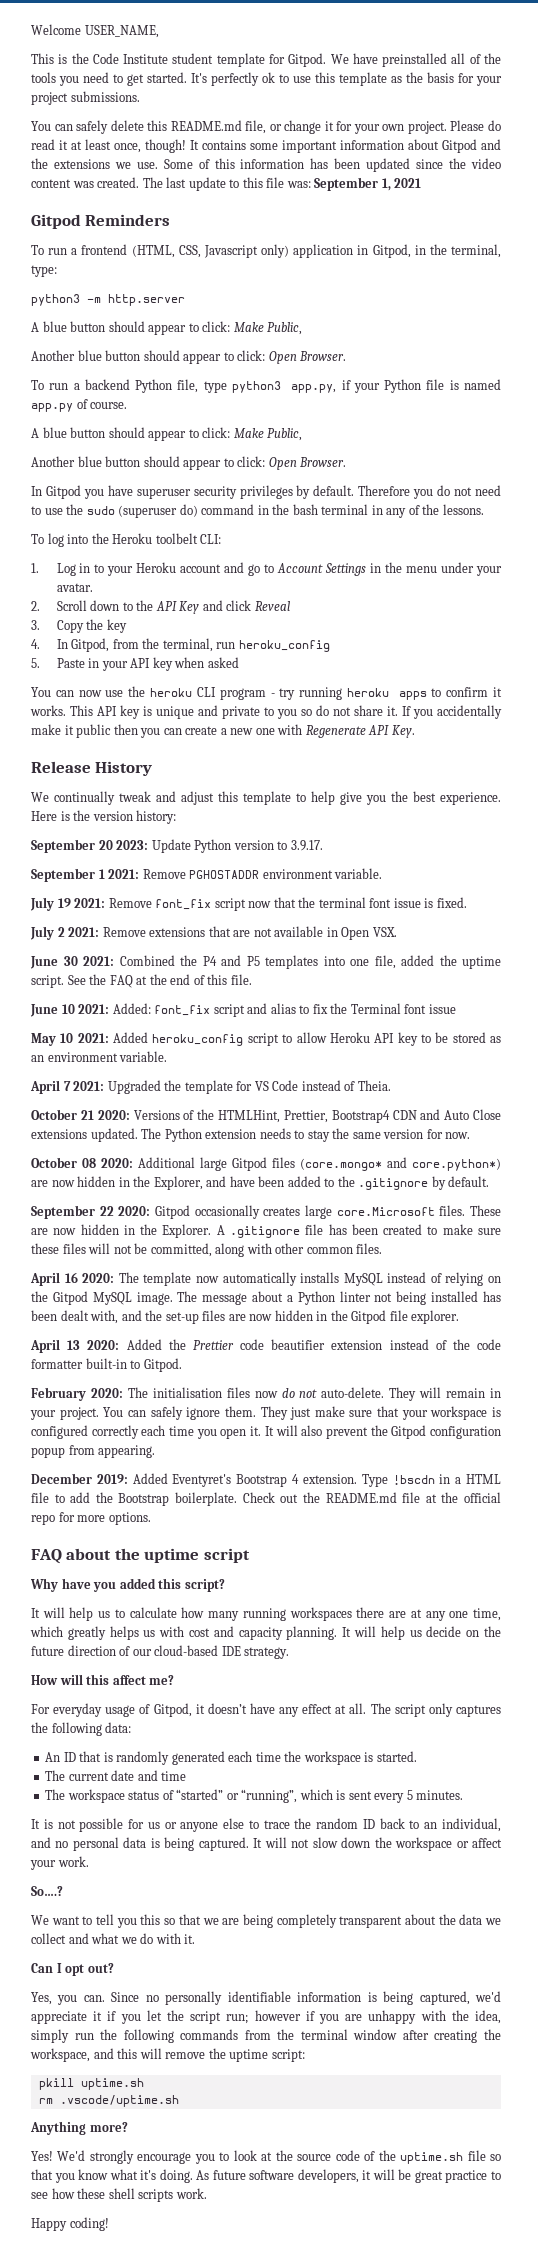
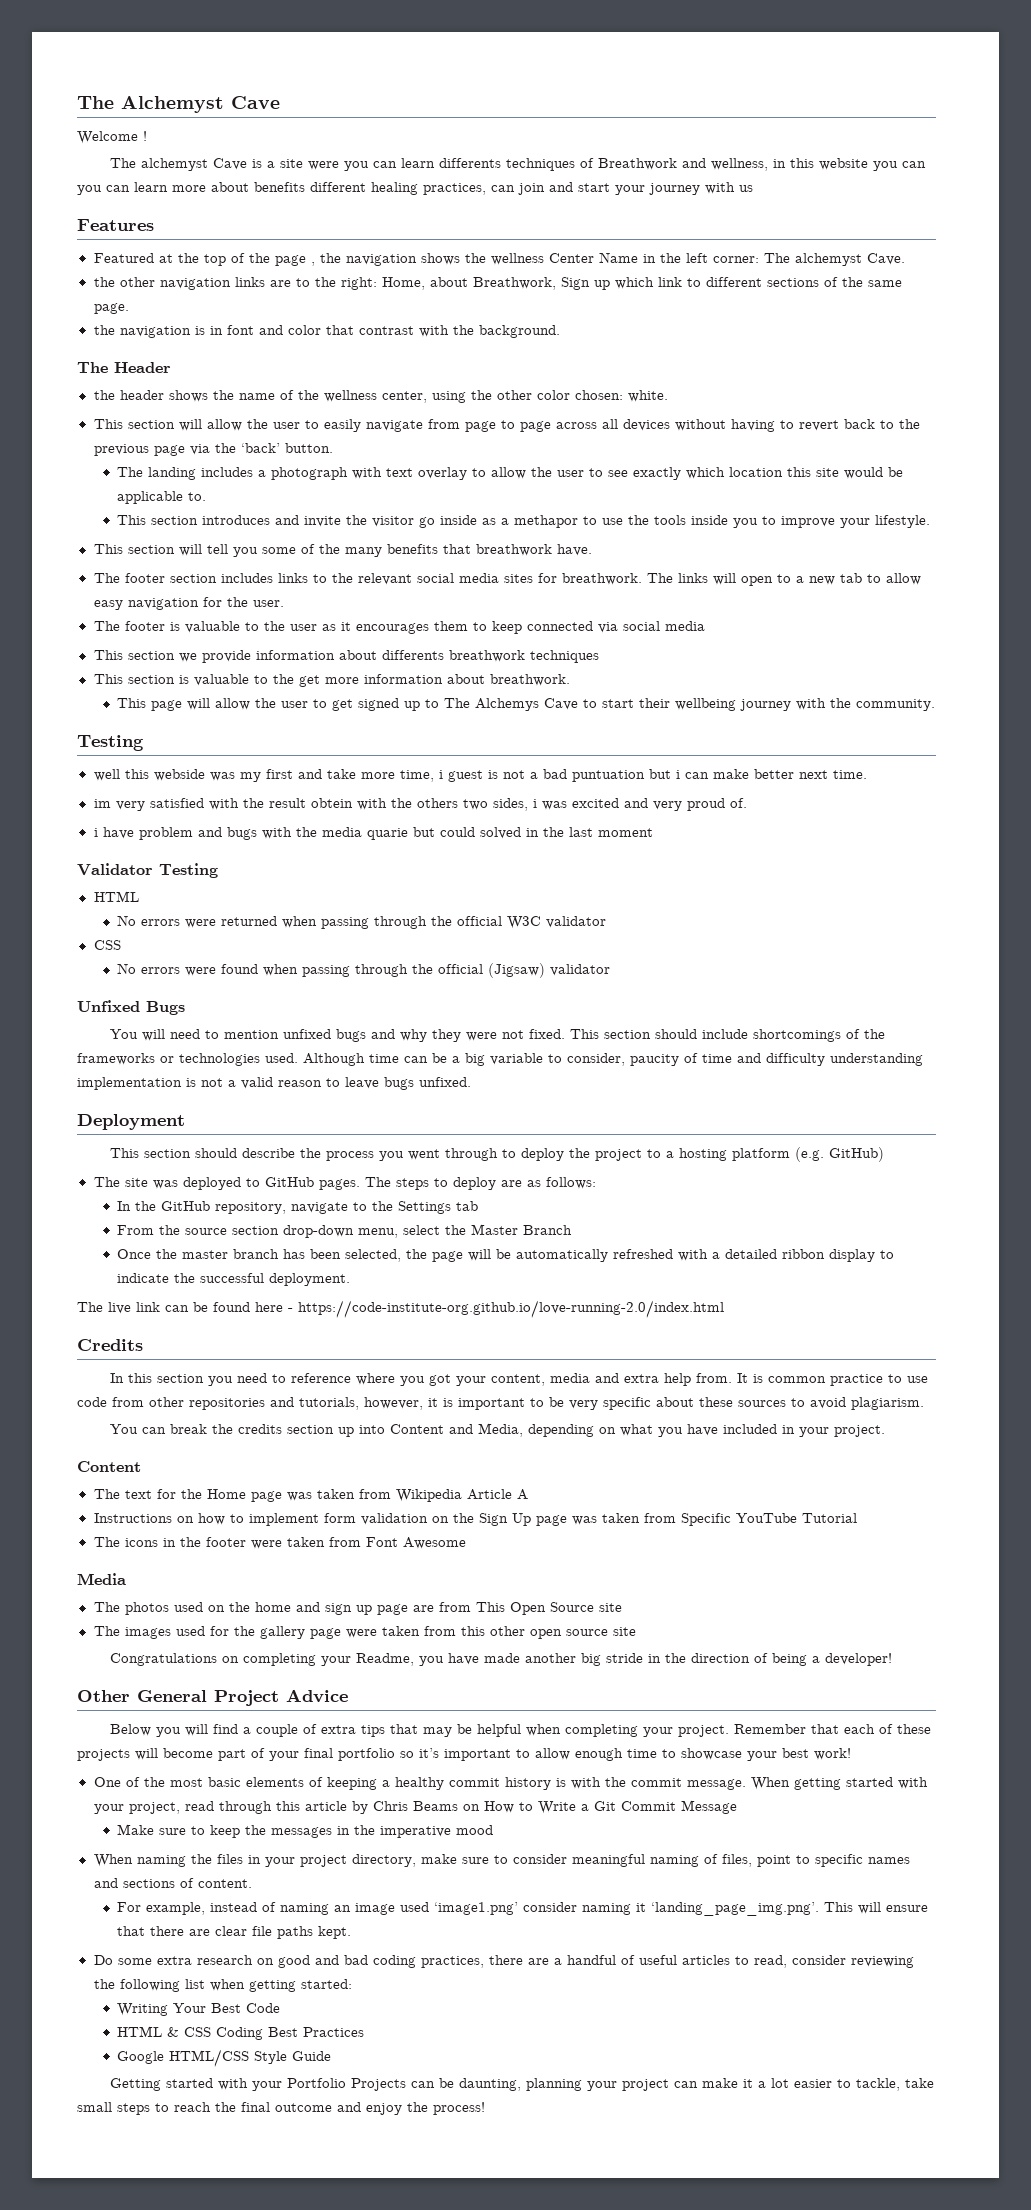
[31,24,159,38] [31,53,501,67] [31,72,502,86] [31,91,140,105] [31,120,502,134] [31,139,501,153] [31,158,501,172] [31,177,422,191] [31,214,171,229] [31,244,501,258] [31,265,57,277] [31,294,185,306] [31,321,303,335] [31,350,347,364] [31,379,502,393] [31,399,128,412] [31,427,303,441] [31,456,347,470] [31,485,501,499] [31,504,484,518] [31,533,222,547] [31,562,502,576] [56,583,93,592] [31,600,290,614] [31,619,127,633] [31,638,330,652] [31,657,239,671] [31,686,503,700] [30,705,502,719] [31,724,415,738] [31,761,153,776] [31,791,501,805] [31,810,177,824] [31,839,323,853] [31,868,383,882] [30,897,467,911] [30,926,397,940] [30,955,501,969] [31,974,252,988] [30,1003,456,1017] [31,1032,501,1046] [31,1051,168,1062] [30,1080,391,1094] [31,1109,501,1123] [31,1128,471,1142] [31,1157,501,1171] [31,1176,490,1190] [31,1205,501,1219] [31,1224,501,1238] [31,1243,383,1257] [30,1272,501,1286] [31,1291,502,1305] [31,1310,460,1324] [30,1339,502,1353] [31,1358,182,1372] [31,1387,502,1401] [30,1406,502,1420] [31,1425,501,1439] [31,1445,156,1458] [31,1473,501,1487] [31,1492,502,1506] [31,1512,151,1525] [31,1548,250,1564] [30,1578,225,1592] [31,1607,502,1621] [30,1626,502,1640] [31,1645,290,1659] [31,1674,175,1685] [31,1703,501,1717] [31,1722,132,1736] [45,1751,417,1765] [45,1770,187,1781] [45,1789,464,1803] [31,1818,501,1832] [31,1837,503,1851] [30,1856,89,1870] [31,1886,63,1896] [31,1914,501,1928] [31,1933,196,1944] [31,1963,114,1976] [31,1991,501,2005] [31,2010,501,2024] [31,2029,502,2043] [30,2048,305,2062] [38,2078,144,2090] [38,2095,179,2107] [30,2121,128,2135] [31,2150,501,2164] [31,2169,502,2183] [31,2188,207,2202] [31,2217,109,2231] Welcome USER_NAME, // This is the Code Institute student template for Gitpod. We have preinstalled all of the tools you need to get started. It's perfectly ok to use this template as the basis for your project submissions. // You can safely delete this README.md file, or change it for your own project. Please do read it at least once, though! It contains some important information about Gitpod and the extensions we use. Some of this information has been updated since the video content was created. The last update to this file was: September 1, 2021 // Gitpod Reminders // To run a frontend (HTML, CSS, Javascript only) application in Gitpod, in the terminal, type: // python3 -m http.server // A blue button should appear to click: Make Public, // Another blue button should appear to click: Open Browser. // To run a backend Python file, type python3 app.py, if your Python file is named app.py of course. // A blue button should appear to click: Make Public, // Another blue button should appear to click: Open Browser. // In Gitpod you have superuser security privileges by default. Therefore you do not need to use the sudo (superuser do) command in the bash terminal in any of the lessons. // To log into the Heroku toolbelt CLI: // 1. Log in to your Heroku account and go to Account Settings in the menu under your avatar. // 2. Scroll down to the API Key and click Reveal // 3. Copy the key // 4. In Gitpod, from the terminal, run heroku_config // 5. Paste in your API key when asked // You can now use the heroku CLI program - try running heroku apps to confirm it works. This API key is unique and private to you so do not share it. If you accidentally make it public then you can create a new one with Regenerate API Key. // Release History // We continually tweak and adjust this template to help give you the best experience. Here is the version history: // September 20 2023: Update Python version to 3.9.17. // September 1 2021: Remove PGHOSTADDR environment variable. // July 19 2021: Remove font_fix script now that the terminal font issue is fixed. // July 2 2021: Remove extensions that are not available in Open VSX. // June 30 2021: Combined the P4 and P5 templates into one file, added the uptime script. See the FAQ at the end of this file. // June 10 2021: Added: font_fix script and alias to fix the Terminal font issue // May 10 2021: Added heroku_config script to allow Heroku API key to be stored as an environment variable. // April 7 2021: Upgraded the template for VS Code instead of Theia. // October 21 2020: Versions of the HTMLHint, Prettier, Bootstrap4 CDN and Auto Close extensions updated. The Python extension needs to stay the same version for now. // October 08 2020: Additional large Gitpod files (core.mongo* and core.python*) are now hidden in the Explorer, and have been added to the .gitignore by default. // September 22 2020: Gitpod occasionally creates large core.Microsoft files. These are now hidden in the Explorer. A .gitignore file has been created to make sure these files will not be committed, along with other common files. // April 16 2020: The template now automatically installs MySQL instead of relying on the Gitpod MySQL image. The message about a Python linter not being installed has been dealt with, and the set-up files are now hidden in the Gitpod file explorer. // April 13 2020: Added the Prettier code beautifier extension instead of the code formatter built-in to Gitpod. // February 2020: The initialisation files now do not auto-delete. They will remain in your project. You can safely ignore them. They just make sure that your workspace is configured correctly each time you open it. It will also prevent the Gitpod configuration popup from appearing. // December 2019: Added Eventyret's Bootstrap 4 extension. Type !bscdn in a HTML file to add the Bootstrap boilerplate. Check out the README.md file at the official repo for more options. // FAQ about the uptime script // Why have you added this script? // It will help us to calculate how many running workspaces there are at any one time, which greatly helps us with cost and capacity planning. It will help us decide on the future direction of our cloud-based IDE strategy. // How will this affect me? // For everyday usage of Gitpod, it doesn’t have any effect at all. The script only captures the following data: // An ID that is randomly generated each time the workspace is started. // The current date and time // The workspace status of “started” or “running”, which is sent every 5 minutes. // It is not possible for us or anyone else to trace the random ID back to an individual, and no personal data is being captured. It will not slow down the workspace or affect your work. // So….? // We want to tell you this so that we are being completely transparent about the data we collect and what we do with it. // Can I opt out? // Yes, you can. Since no personally identifiable information is being captured, we'd appreciate it if you let the script run; however if you are unhappy with the idea, simply run the following commands from the terminal window after creating the workspace, and this will remove the uptime script: // pkill uptime.sh // rm .vscode/uptime.sh // Anything more? // Yes! We'd strongly encourage you to look at the source code of the uptime.sh file so that you know what it's doing. As future software developers, it will be great practice to see how these shell scripts work. // Happy coding! -> [77,96,280,113] [77,131,147,144] [110,158,927,171] [77,182,753,195] [77,219,154,231] [93,252,905,266] [93,277,902,290] [93,303,129,314] [93,325,560,338] [77,362,171,373] [93,390,668,403] [93,419,920,432] [93,443,333,456] [117,467,904,480] [117,491,207,504] [117,515,931,528] [93,544,592,557] [93,573,921,586] [93,597,284,610] [93,621,705,634] [93,650,599,663] [93,674,570,687] [117,698,936,711] [77,735,144,751] [93,769,867,782] [93,798,747,811] [93,827,653,840] [77,863,218,878] [93,891,139,902] [117,915,607,929] [93,940,121,950] [117,963,611,978] [77,1000,185,1015] [110,1029,886,1042] [77,1053,923,1066] [77,1077,471,1090] [77,1114,185,1130] [110,1147,885,1162] [93,1177,596,1190] [117,1201,479,1214] [117,1224,573,1238] [117,1249,895,1262] [117,1273,351,1286] [77,1300,724,1318] [77,1339,143,1351] [110,1373,929,1386] [77,1397,924,1410] [110,1423,886,1437] [77,1461,141,1472] [93,1489,528,1502] [93,1513,857,1526] [93,1537,466,1549] [77,1573,126,1585] [93,1602,622,1615] [93,1626,636,1639] [110,1653,893,1666] [77,1689,348,1706] [110,1724,932,1737] [77,1748,851,1761] [93,1777,928,1790] [93,1800,737,1814] [117,1824,494,1838] [93,1854,910,1867] [93,1878,252,1888] [117,1902,929,1916] [117,1926,352,1939] [93,1955,914,1968] [93,1979,352,1992] [117,2003,281,2016] [117,2026,365,2040] [117,2049,332,2067] [110,2078,935,2091] [77,2102,485,2115] The Alchemyst Cave // Welcome ! // The alchemyst Cave is a site were you can learn differents techniques of Breathwork and wellness, in this website you can you can learn more about benefits different healing practices, can join and start your journey with us // Features // Featured at the top of the page , the navigation shows the wellness Center Name in the left corner: The alchemyst Cave. // the other navigation links are to the right: Home, about Breathwork, Sign up which link to different sections of the same page. // the navigation is in font and color that contrast with the background. // The Header // the header shows the name of the wellness center, using the other color chosen: white. // This section will allow the user to easily navigate from page to page across all devices without having to revert back to the previous page via the ‘back’ button. // The landing includes a photograph with text overlay to allow the user to see exactly which location this site would be applicable to. // This section introduces and invite the visitor go inside as a methapor to use the tools inside you to improve your lifestyle. // This section will tell you some of the many benefits that breathwork have. // The footer section includes links to the relevant social media sites for breathwork. The links will open to a new tab to allow easy navigation for the user. // The footer is valuable to the user as it encourages them to keep connected via social media // This section we provide information about differents breathwork techniques // This section is valuable to the get more information about breathwork. // This page will allow the user to get signed up to The Alchemys Cave to start their wellbeing journey with the community. // Testing // well this webside was my first and take more time, i guest is not a bad puntuation but i can make better next time. // im very satisfied with the result obtein with the others two sides, i was excited and very proud of. // i have problem and bugs with the media quarie but could solved in the last moment // Validator Testing // HTML // No errors were returned when passing through the official W3C validator // CSS // No errors were found when passing through the official (Jigsaw) validator // Unfixed Bugs // You will need to mention unfixed bugs and why they were not fixed. This section should include shortcomings of the frameworks or technologies used. Although time can be a big variable to consider, paucity of time and difficulty understanding implementation is not a valid reason to leave bugs unfixed. // Deployment // This section should describe the process you went through to deploy the project to a hosting platform (e.g. GitHub) // The site was deployed to GitHub pages. The steps to deploy are as follows: // In the GitHub repository, navigate to the Settings tab // From the source section drop-down menu, select the Master Branch // Once the master branch has been selected, the page will be automatically refreshed with a detailed ribbon display to indicate the successful deployment. // The live link can be found here - https://code-institute-org.github.io/love-running-2.0/index.html // Credits // In this section you need to reference where you got your content, media and extra help from. It is common practice to use code from other repositories and tutorials, however, it is important to be very specific about these sources to avoid plagiarism. // You can break the credits section up into Content and Media, depending on what you have included in your project. // Content // The text for the Home page was taken from Wikipedia Article A // Instructions on how to implement form validation on the Sign Up page was taken from Specific YouTube Tutorial // The icons in the footer were taken from Font Awesome // Media // The photos used on the home and sign up page are from This Open Source site // The images used for the gallery page were taken from this other open source site // Congratulations on completing your Readme, you have made another big stride in the direction of being a developer! // Other General Project Advice // Below you will find a couple of extra tips that may be helpful when completing your project. Remember that each of these projects will become part of your final portfolio so it’s important to allow enough time to showcase your best work! // One of the most basic elements of keeping a healthy commit history is with the commit message. When getting started with your project, read through this article by Chris Beams on How to Write a Git Commit Message // Make sure to keep the messages in the imperative mood // When naming the files in your project directory, make sure to consider meaningful naming of files, point to specific names and sections of content. // For example, instead of naming an image used ‘image1.png’ consider naming it ‘landing_page_img.png’. This will ensure that there are clear file paths kept. // Do some extra research on good and bad coding practices, there are a handful of useful articles to read, consider reviewing the following list when getting started: // Writing Your Best Code // HTML & CSS Coding Best Practices // Google HTML/CSS Style Guide // Getting started with your Portfolio Projects can be daunting, planning your project can make it a lot easier to tackle, take small steps to reach the final outcome and enjoy the process!

